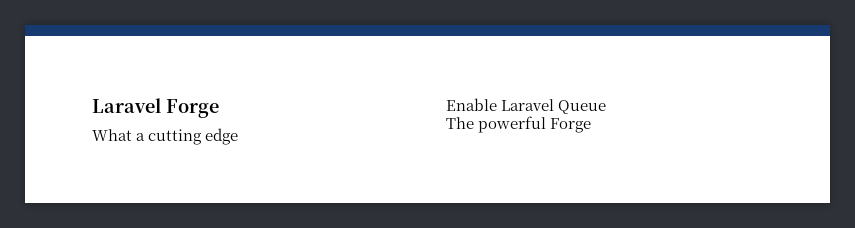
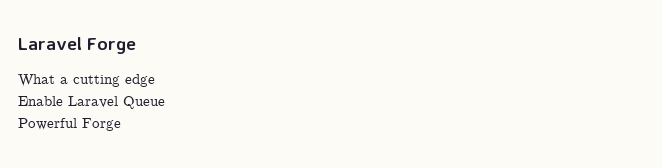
[446,116,547,133] The powerful -> [18,118,77,130] Powerful

